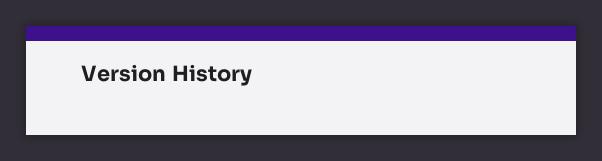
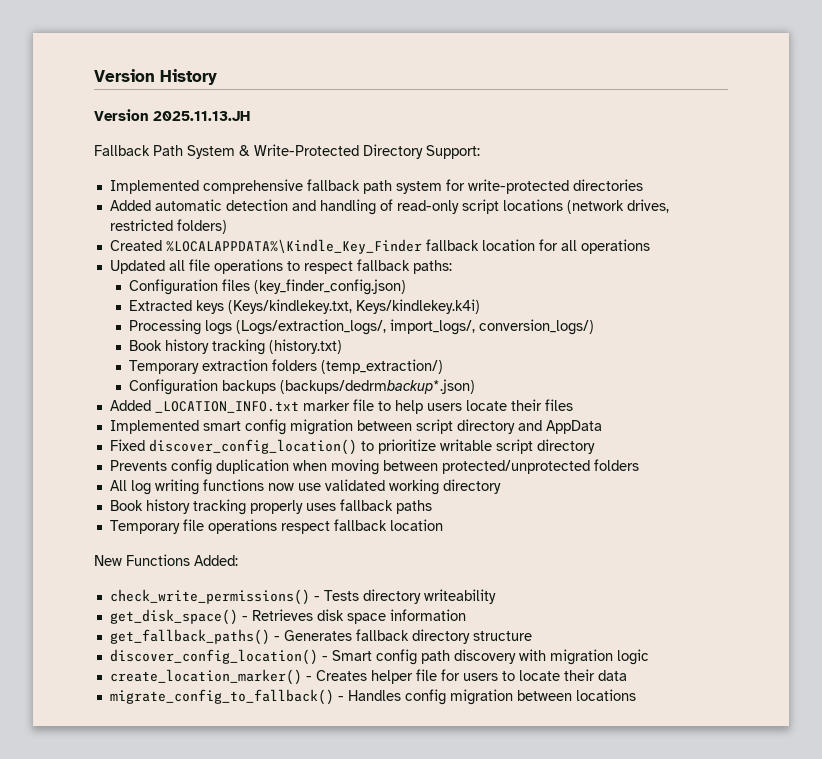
(252, 75) none -> [94,109,250,121] [94,144,480,159] [109,179,643,194] [109,199,669,215] [109,219,227,234] [109,239,650,254] [109,259,452,274] [129,279,407,295] [129,299,481,314] [129,319,595,335] [129,339,343,355] [129,359,444,374] [129,379,476,395] [109,399,573,414] [109,419,602,435] [109,439,595,455] [109,459,639,475] [109,479,501,495] [109,499,432,515] [109,519,443,534] [94,554,238,566] [109,589,496,605] [109,609,466,625] [109,629,532,645] [109,649,649,665] [109,669,627,685] [109,689,636,705] // Version 2025.11.13.JH // Fallback Path System & Write-Protected Directory Support: // Implemented comprehensive fallback path system for write-protected directories // Added automatic detection and handling of read-only script locations (network drives, restricted folders) // Created %LOCALAPPDATA%\Kindle_Key_Finder fallback location for all operations // Updated all file operations to respect fallback paths: // Configuration files (key_finder_config.json) // Extracted keys (Keys/kindlekey.txt, Keys/kindlekey.k4i) // Processing logs (Logs/extraction_logs/, import_logs/, conversion_logs/) // Book history tracking (history.txt) // Temporary extraction folders (temp_extraction/) // Configuration backups (backups/dedrmbackup*.json) // Added _LOCATION_INFO.txt marker file to help users locate their files // Implemented smart config migration between script directory and AppData // Fixed discover_config_location() to prioritize writable script directory // Prevents config duplication when moving between protected/unprotected folders // All log writing functions now use validated working directory // Book history tracking properly uses fallback paths // Temporary file operations respect fallback location // New Functions Added: // check_write_permissions() - Tests directory writeability // get_disk_space() - Retrieves disk space information // get_fallback_paths() - Generates fallback directory structure // discover_config_location() - Smart config path discovery with migration logic // create_location_marker() - Creates helper file for users to locate their data // migrate_config_to_fallback() - Handles config migration between locations

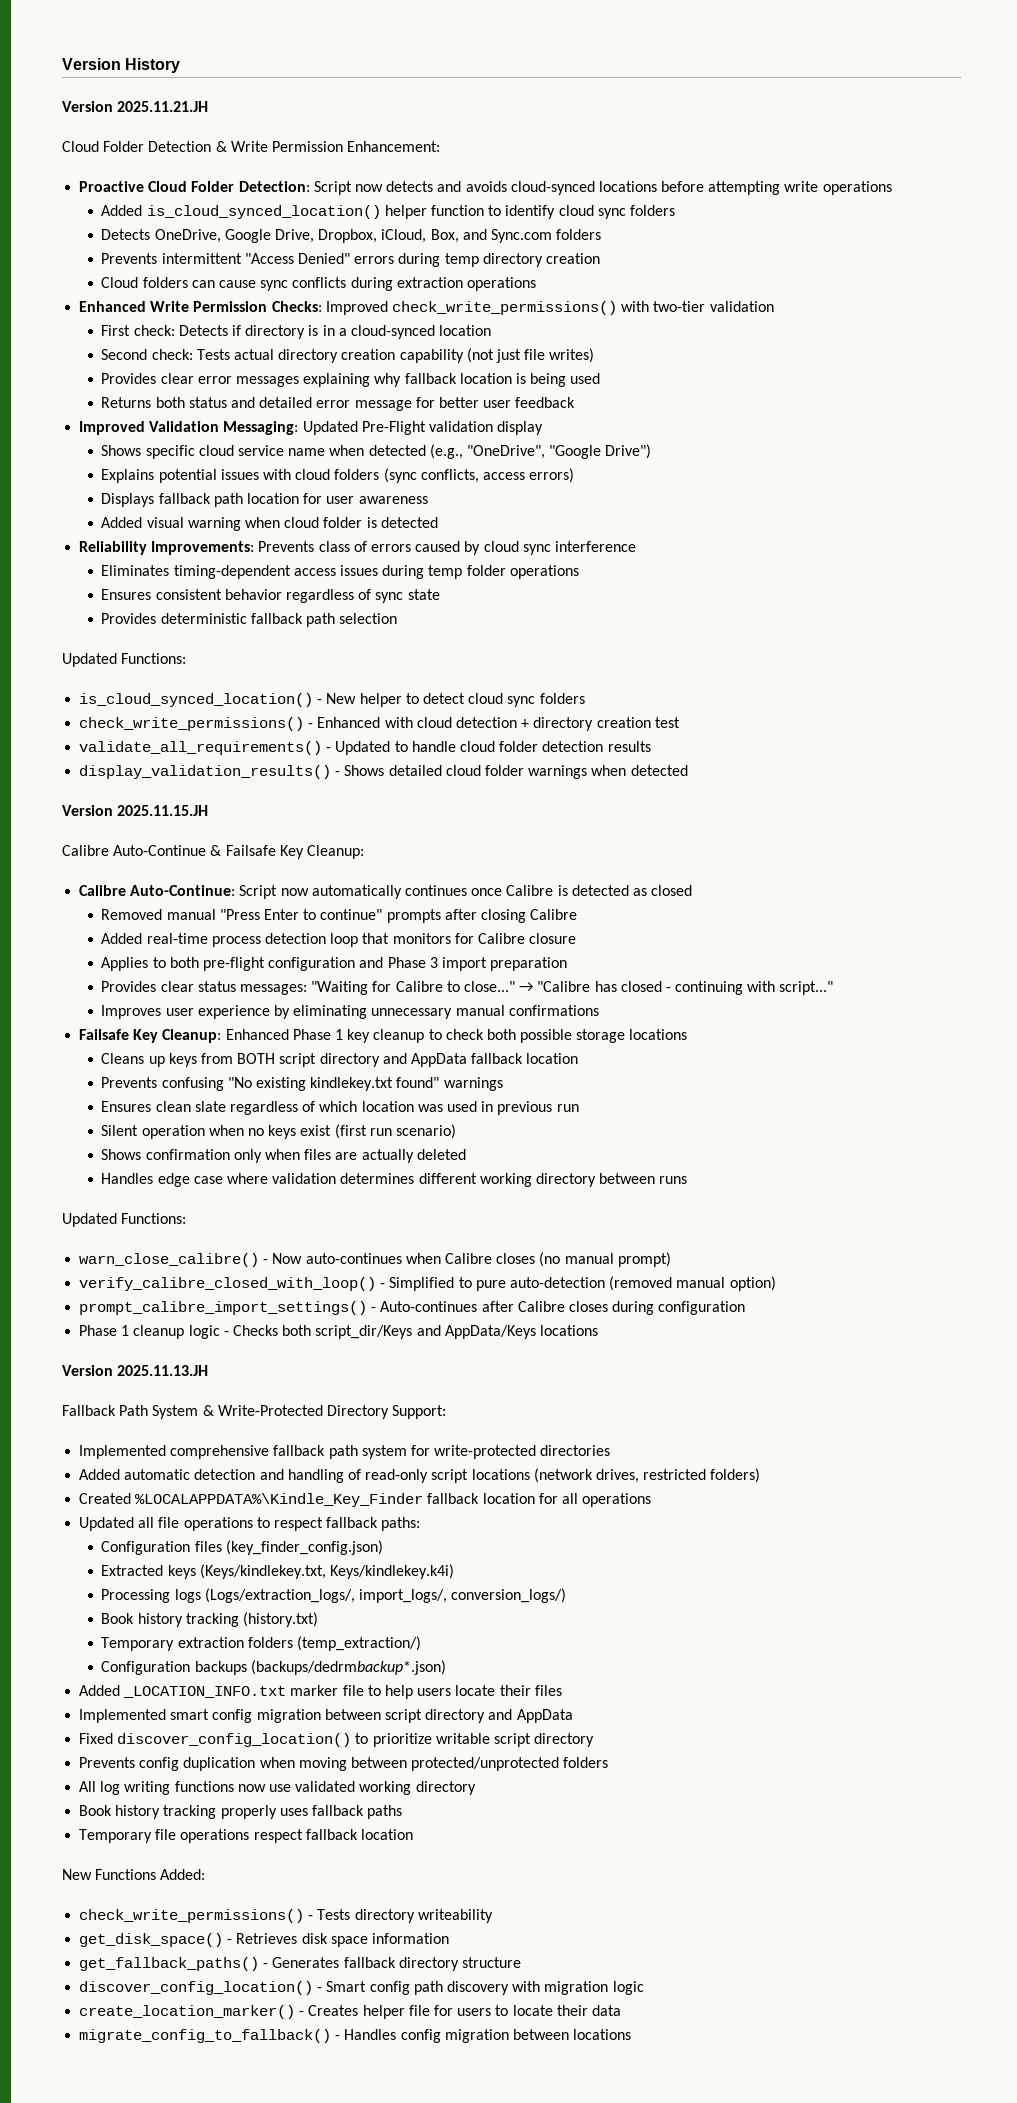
(217, 77) none -> [62,101,209,112] [62,141,441,152] [79,181,892,195] [101,205,675,219] [101,229,602,243] [101,253,600,267] [101,277,536,291] [79,301,774,315] [101,325,492,339] [101,348,595,363] [101,373,601,387] [101,397,576,411] [79,421,544,435] [101,444,652,459] [101,468,575,483] [101,493,428,507] [101,517,438,531] [79,541,636,555] [101,565,579,579] [101,589,440,603] [101,613,398,627] [62,653,187,667] [79,693,585,707] [79,717,680,731] [79,741,651,755] [79,765,688,779] [62,805,209,816] [62,845,364,859] [79,885,693,899] [101,909,578,923] [101,933,577,947] [101,957,568,971] [101,981,834,995] [101,1005,599,1019] [79,1029,688,1043] [101,1053,579,1067] [101,1077,503,1091] [101,1101,579,1115] [101,1124,456,1139] [101,1149,466,1163] [101,1173,688,1187] [62,1213,187,1227] [79,1252,671,1267] [79,1276,776,1291] [79,1301,746,1315] [79,1325,598,1339] // Version 2025.11.21.JH // Cloud Folder Detection & Write Permission Enhancement: // Proactive Cloud Folder Detection: Script now detects and avoids cloud-synced locations before attempting write operations // Added is_cloud_synced_location() helper function to identify cloud sync folders // Detects OneDrive, Google Drive, Dropbox, iCloud, Box, and Sync.com folders // Prevents intermittent "Access Denied" errors during temp directory creation // Cloud folders can cause sync conflicts during extraction operations // Enhanced Write Permission Checks: Improved check_write_permissions() with two-tier validation // First check: Detects if directory is in a cloud-synced location // Second check: Tests actual directory creation capability (not just file writes) // Provides clear error messages explaining why fallback location is being used // Returns both status and detailed error message for better user feedback // Improved Validation Messaging: Updated Pre-Flight validation display // Shows specific cloud service name when detected (e.g., "OneDrive", "Google Drive") // Explains potential issues with cloud folders (sync conflicts, access errors) // Displays fallback path location for user awareness // Added visual warning when cloud folder is detected // Reliability Improvements: Prevents class of errors caused by cloud sync interference // Eliminates timing-dependent access issues during temp folder operations // Ensures consistent behavior regardless of sync state // Provides deterministic fallback path selection // Updated Functions: // is_cloud_synced_location() - New helper to detect cloud sync folders // check_write_permissions() - Enhanced with cloud detection + directory creation test // validate_all_requirements() - Updated to handle cloud folder detection results // display_validation_results() - Shows detailed cloud folder warnings when detected // Version 2025.11.15.JH // Calibre Auto-Continue & Failsafe Key Cleanup: // Calibre Auto-Continue: Script now automatically continues once Calibre is detected as closed // Removed manual "Press Enter to continue" prompts after closing Calibre // Added real-time process detection loop that monitors for Calibre closure // Applies to both pre-flight configuration and Phase 3 import preparation // Provides clear status messages: "Waiting for Calibre to close..." → "Calibre has closed - continuing with script..." // Improves user experience by eliminating unnecessary manual confirmations // Failsafe Key Cleanup: Enhanced Phase 1 key cleanup to check both possible storage locations // Cleans up keys from BOTH script directory and AppData fallback location // Prevents confusing "No existing kindlekey.txt found" warnings // Ensures clean slate regardless of which location was used in previous run // Silent operation when no keys exist (first run scenario) // Shows confirmation only when files are actually deleted // Handles edge case where validation determines different working directory between runs // Updated Functions: // warn_close_calibre() - Now auto-continues when Calibre closes (no manual prompt) // verify_calibre_closed_with_loop() - Simplified to pure auto-detection (removed manual option) // prompt_calibre_import_settings() - Auto-continues after Calibre closes during configuration // Phase 1 cleanup logic - Checks both script_dir/Keys and AppData/Keys locations

